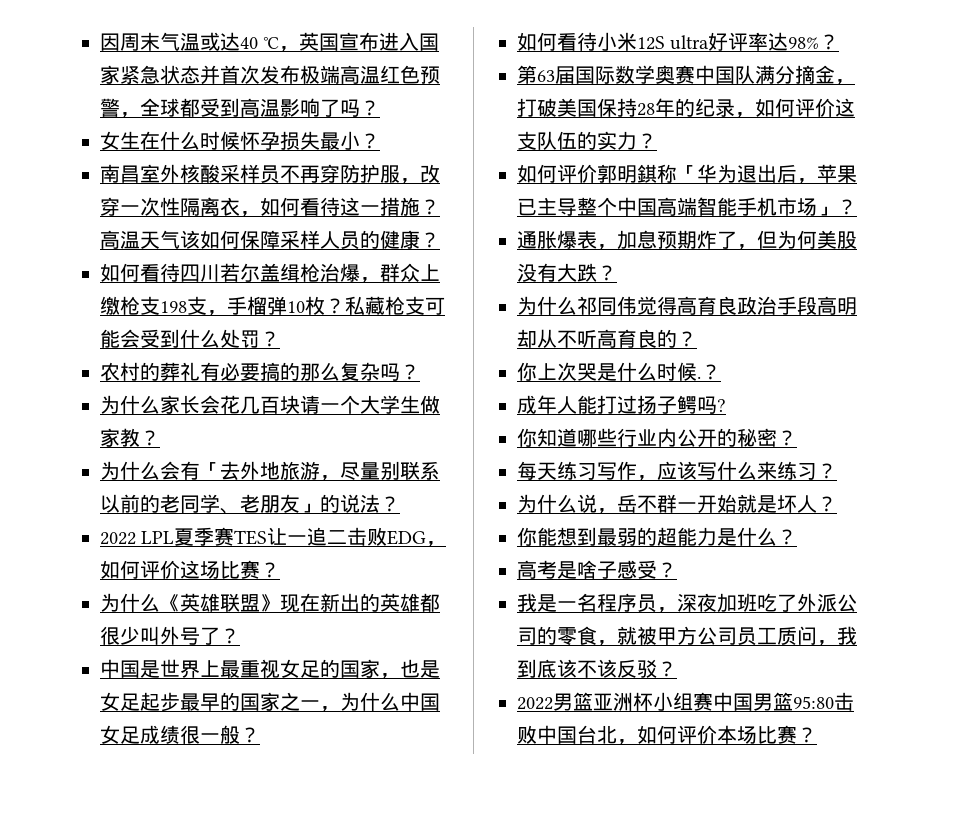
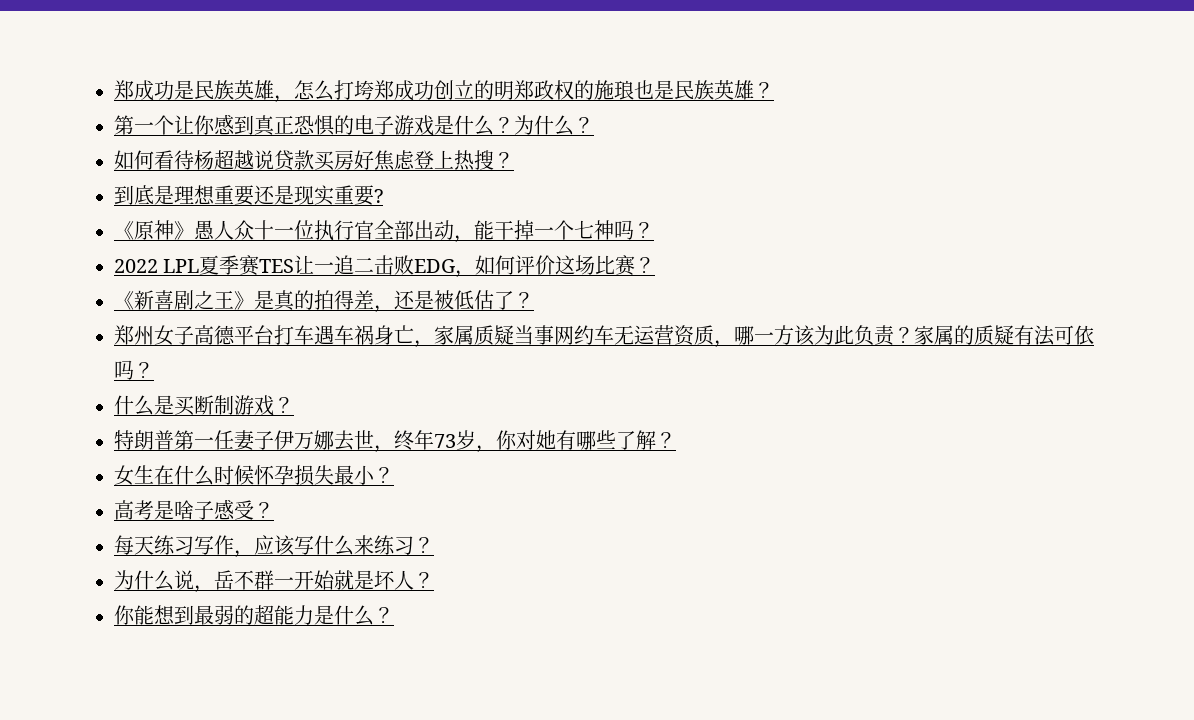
[100,32,440,52] [100,65,440,85] [100,98,380,118] [100,131,380,150] [100,164,440,184] [100,197,440,217] [100,230,440,250] [100,263,440,283] [100,296,445,316] [100,329,280,348] [100,362,420,381] [100,395,440,414] [100,428,160,447] [100,461,440,481] [100,494,380,514] 因周末气温或达40 ℃，英国宣布进入国家紧急状态并首次发布极端高温红色预警，全球都受到高温影响了吗？ // 女生在什么时候怀孕损失最小？ // 南昌室外核酸采样员不再穿防护服，改穿一次性隔离衣，如何看待这一措施？高温天气该如何保障采样人员的健康？ // 如何看待四川若尔盖缉枪治爆，群众上缴枪支198支，手榴弹10枚？私藏枪支可能会受到什么处罚？ // 农村的葬礼有必要搞的那么复杂吗？ // 为什么家长会花几百块请一个大学生做家教？ // 为什么会有「去外地旅游，尽量别联系以前的老同学、老朋友」的说法 -> [114,80,774,103] [114,114,594,136] [114,150,514,171] [114,185,383,206] [114,220,634,243] 郑成功是民族英雄，怎么打垮郑成功创立的明郑政权的施琅也是民族英雄？ // 第一个让你感到真正恐惧的电子游戏是什么？为什么？ // 如何看待杨超越说贷款买房好焦虑登上热搜？ // 到底是理想重要还是现实重要? // 《原神》愚人众十一位执行官全部出动，能干掉一个七神吗
[100,593,440,613] [100,626,240,645] [100,659,440,679] [100,692,440,712] [100,725,260,744] [517,32,840,51] [517,65,855,85] [517,98,855,118] [517,131,657,150] [517,164,857,184] [517,197,857,216] [517,230,857,250] [517,263,617,282] [517,296,857,315] [517,329,697,348] [517,362,721,381] [517,395,726,414] [517,428,777,447] 为什么《英雄联盟》现在新出的英雄都很少叫外号了？ // 中国是世界上最重视女足的国家，也是女足起步最早的国家之一，为什么中国女足成绩很一般？ // 如何看待小米12S ultra好评率达98%？ // 第63届国际数学奥赛中国队满分摘金，打破美国保持28年的纪录，如何评价这支队伍的实力？ // 如何评价郭明錤称「华为退出后，苹果已主导整个中国高端智能手机市场」？ // 通胀爆表，加息预期炸了，但为何美股没有大跌？ // 为什么祁同伟觉得高育良政治手段高明却从不听高育良的？ // 你上次哭是什么时候.？ // 成年人能打过扬子鳄吗? // 你知道哪些行业内公开的秘密 -> [114,290,534,313] [114,325,1094,348] [114,360,154,380] [114,395,294,416] [114,430,676,453] [114,465,394,486] [114,499,254,520] 《新喜剧之王》是真的拍得差，还是被低估了？ // 郑州女子高德平台打车遇车祸身亡，家属质疑当事网约车无运营资质，哪一方该为此负责？家属的质疑有法可依吗？ // 什么是买断制游戏？ // 特朗普第一任妻子伊万娜去世，终年73岁，你对她有哪些了解？ // 女生在什么时候怀孕损失最小？ // 高考是啥子感受
[517,560,677,579] [517,593,857,613] [517,626,857,646] [517,659,677,678] [517,692,854,711] [517,725,817,745] // 高考是啥子感受？ // 我是一名程序员，深夜加班吃了外派公司的零食，就被甲方公司员工质问，我到底该不该反驳？ // 2022男篮亚洲杯小组赛中国男篮95:80击败中国台北，如何评价本场比赛？ -> (394, 615) none

